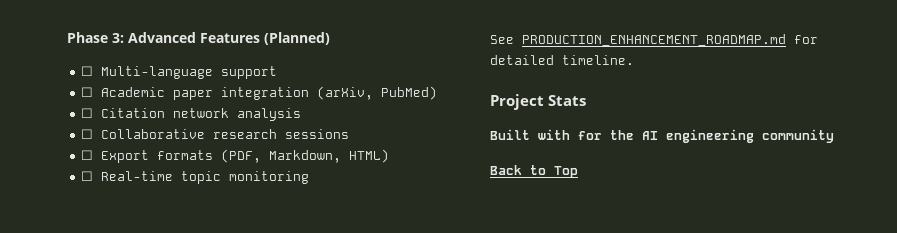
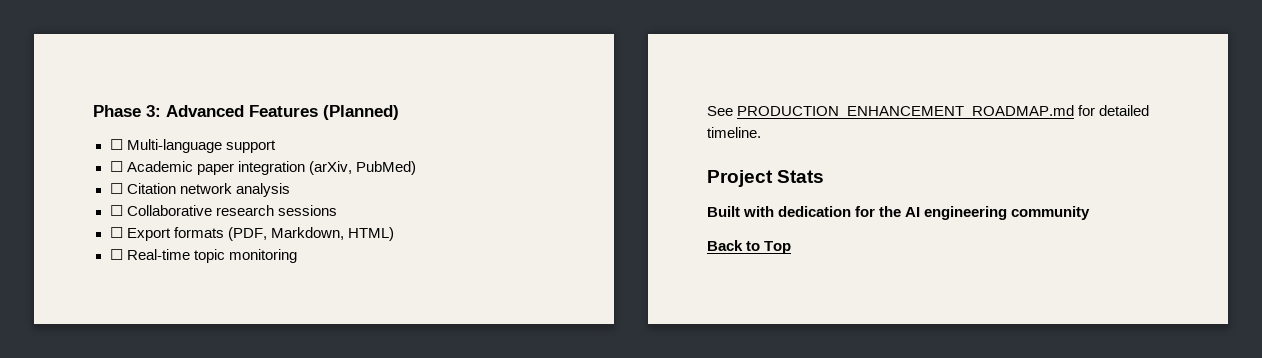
(570, 134) none -> [778,206,852,217] dedication

